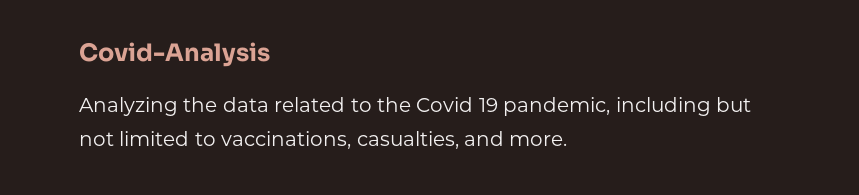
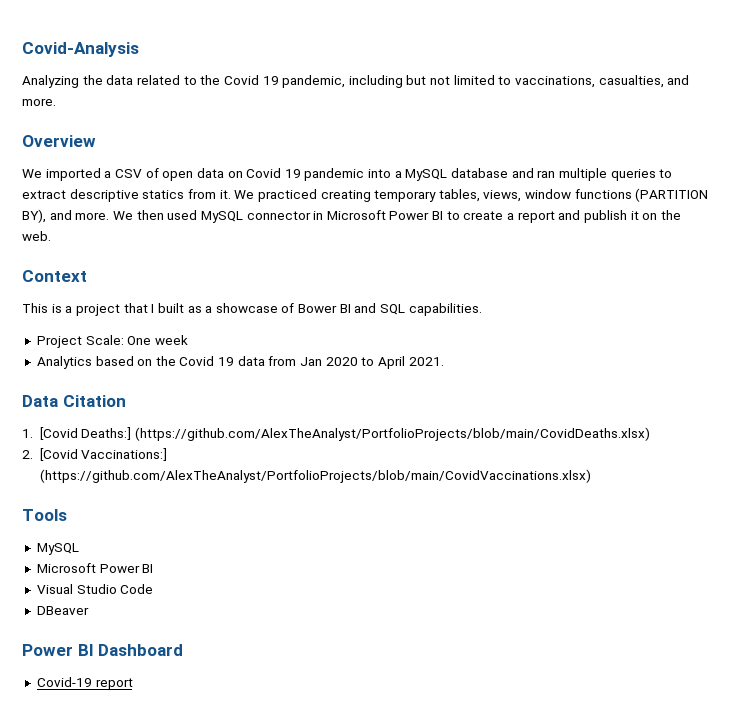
(568, 140) none -> [22,135,96,147] [22,168,673,181] [22,188,709,202] [22,209,681,223] [22,231,51,241] [22,270,87,282] [22,303,482,316] [36,335,188,348] [36,356,444,369] [22,395,126,407] [22,427,651,441] [22,448,168,461] [39,469,591,483] [22,509,67,521] [36,543,79,555] [36,563,154,573] [36,584,154,594] [36,606,89,615] [22,644,184,656] [36,677,133,690] // Overview // We imported a CSV of open data on Covid 19 pandemic into a MySQL database and ran multiple queries to extract descriptive statics from it. We practiced creating temporary tables, views, window functions (PARTITION BY), and more. We then used MySQL connector in Microsoft Power BI to create a report and publish it on the web. // Context // This is a project that I built as a showcase of Bower BI and SQL capabilities. // Project Scale: One week // Analytics based on the Covid 19 data from Jan 2020 to April 2021. // Data Citation // 1. [Covid Deaths:] (https://github.com/AlexTheAnalyst/PortfolioProjects/blob/main/CovidDeaths.xlsx) // 2. [Covid Vaccinations:] (https://github.com/AlexTheAnalyst/PortfolioProjects/blob/main/CovidVaccinations.xlsx) // Tools // MySQL // Microsoft Power BI // Visual Studio Code // DBeaver // Power BI Dashboard // Covid-19 report

